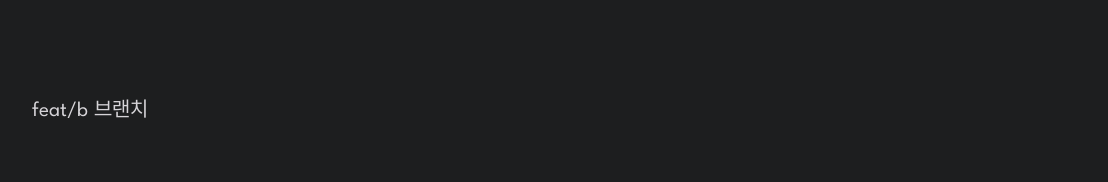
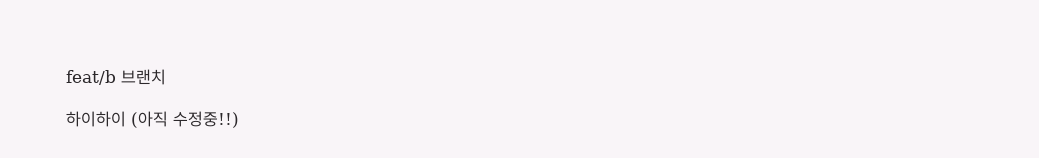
(148, 108) none -> [66,111,239,128] // 하이하이 (아직 수정중!!)

